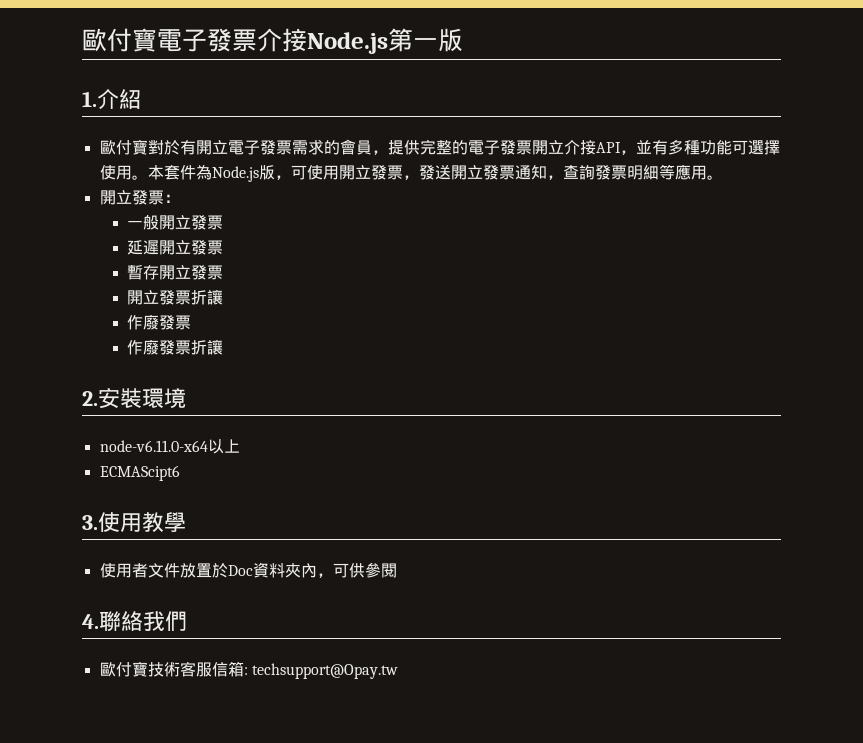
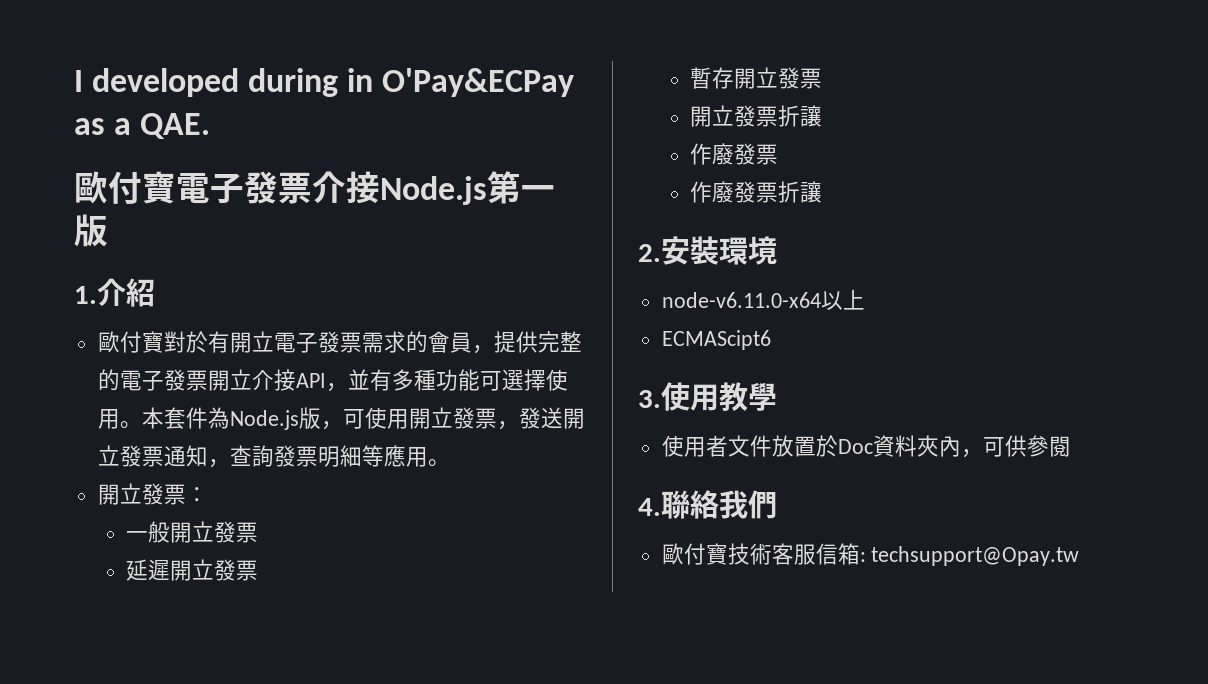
(82, 40) none -> [74,68,575,97] [74,113,211,139] I developed during in O'Pay&ECPay as a QAE. //

